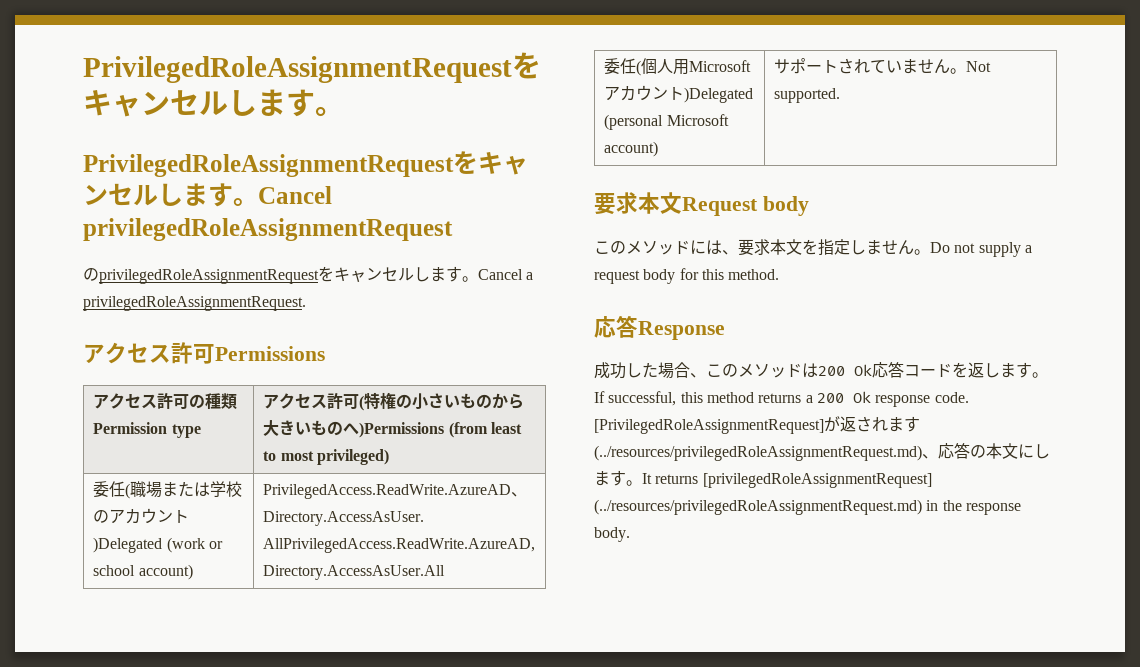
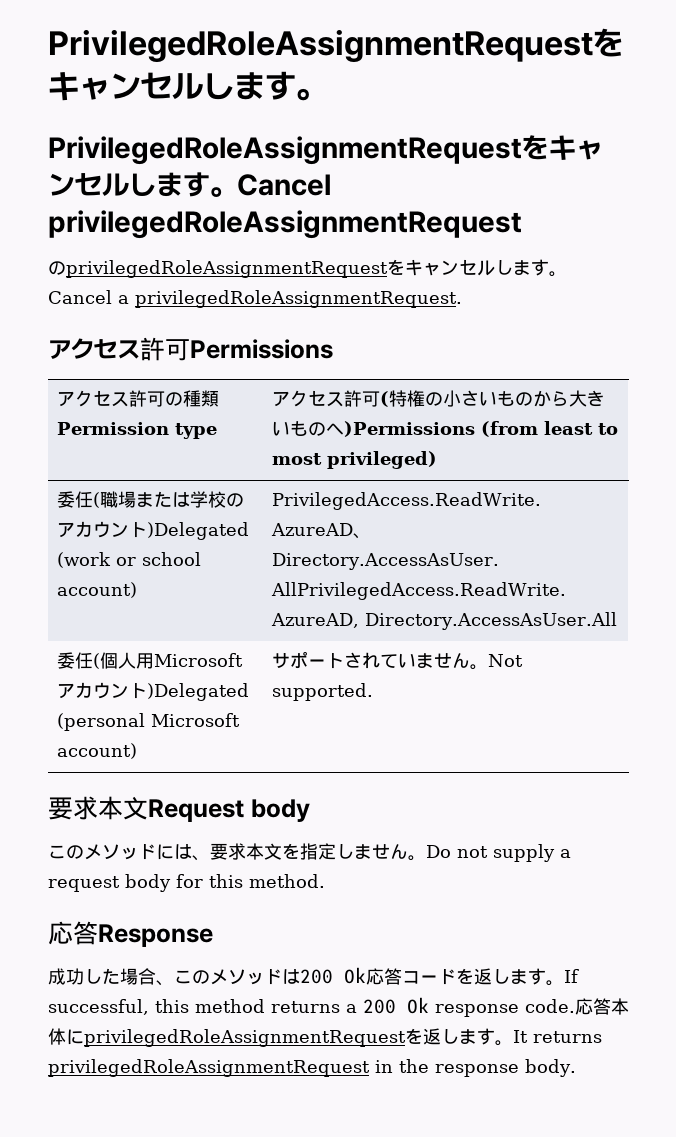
[594,416,920,434] [594,443,1034,461] [PrivilegedRoleAssignmentRequest]が返されます(../resources/privilegedRoleAssignmentRequest.md)、応答の本文に -> [575,998,629,1015] [48,1028,441,1047] 応答本体にprivilegedRoleAssignmentRequestを返
[702,473,932,488] [594,499,922,515] [privilegedRoleAssignmentRequest] (../resources/privilegedRoleAssignmentRequest.md) -> [48,1059,370,1077] privilegedRoleAssignmentRequest

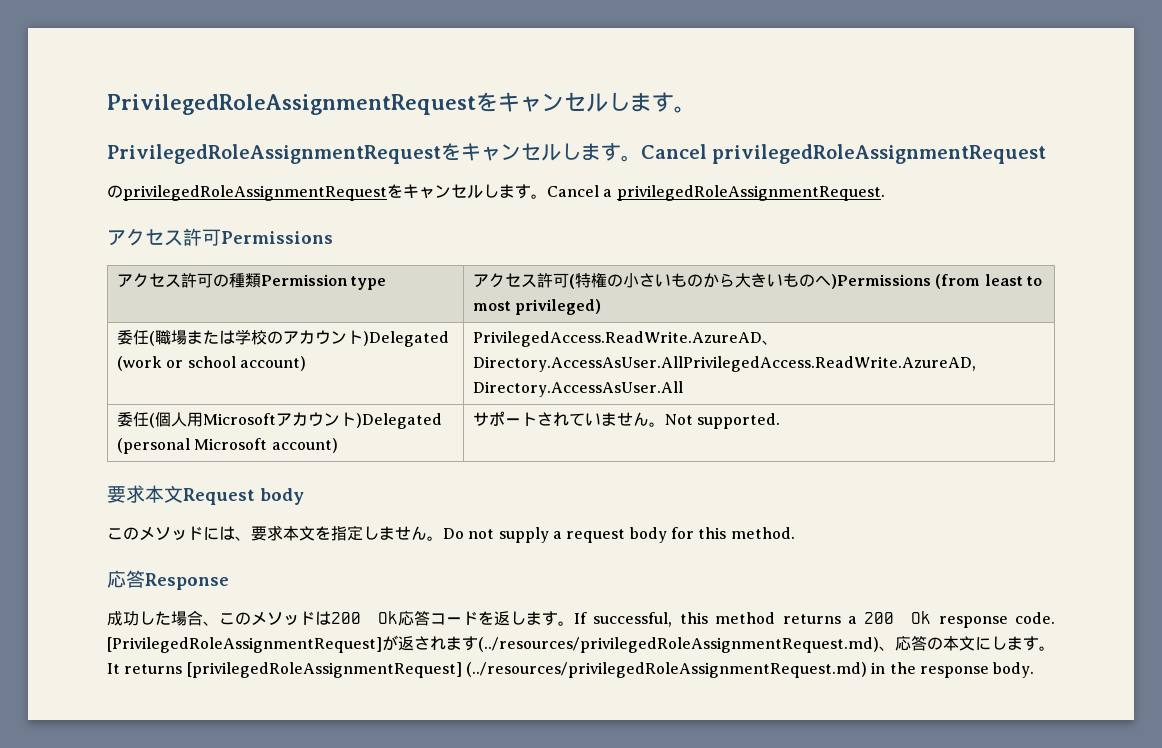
[575,998,629,1015] [48,1028,441,1047] 応答本体にprivilegedRoleAssignmentRequestを返 -> [107,635,991,653] [PrivilegedRoleAssignmentRequest]が返されます(../resources/privilegedRoleAssignmentRequest.md)、応答の本文に
[48,1059,370,1077] privilegedRoleAssignmentRequest -> [186,662,867,678] [privilegedRoleAssignmentRequest] (../resources/privilegedRoleAssignmentRequest.md)

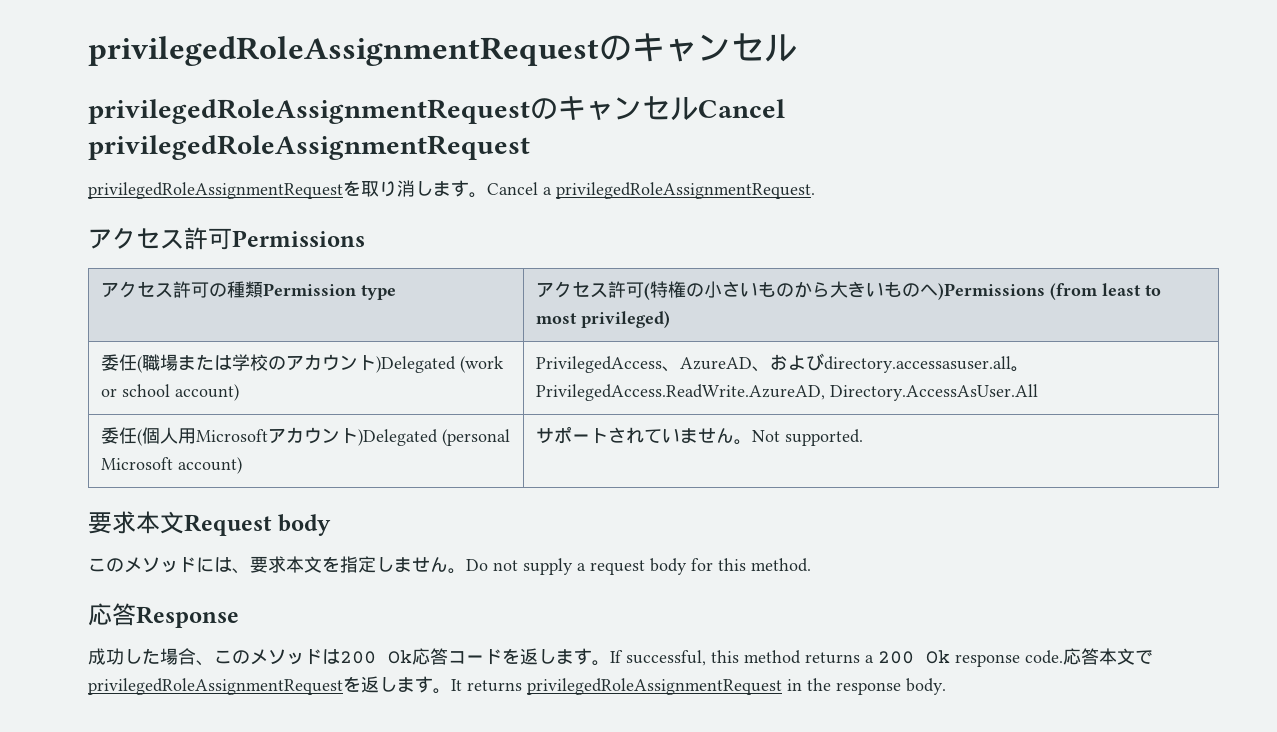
[107,92,696,115] [107,143,641,164] PrivilegedRoleAssignmentRequestをキャンセルします。 // PrivilegedRoleAssignmentRequestをキャンセルします。 -> [88,33,797,66] [88,96,698,124] privilegedRoleAssignmentRequestのキャンセル // privilegedRoleAssignmentRequestのキャンセル
[107,184,483,201] のprivilegedRoleAssignmentRequestをキャンセル -> [88,180,415,199] privilegedRoleAssignmentRequestを取り消
[472,331,778,347] [472,356,976,372] PrivilegedAccess.ReadWrite.AzureAD、Directory.AccessAsUser.AllPrivilegedAccess.ReadWrite.AzureAD, -> [536,353,1030,373] [536,384,826,401] PrivilegedAccess、AzureAD、およびdirectory.accessasuser.all。PrivilegedAccess.ReadWrite.AzureAD,
[107,635,991,653] [PrivilegedRoleAssignmentRequest]が返されます(../resources/privilegedRoleAssignmentRequest.md)、応答の本文に -> [1063,648,1153,665] [88,676,379,695] 応答本文でprivilegedRoleAssignmentRequestを返
[186,662,867,678] [privilegedRoleAssignmentRequest] (../resources/privilegedRoleAssignmentRequest.md) -> [527,678,782,695] privilegedRoleAssignmentRequest

